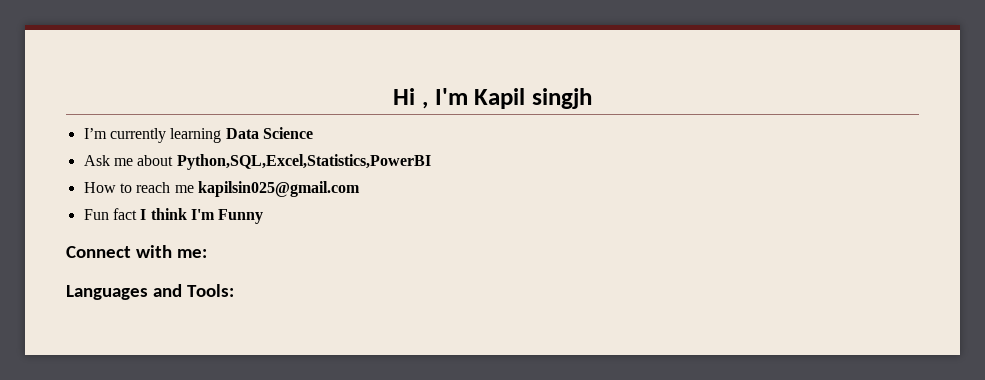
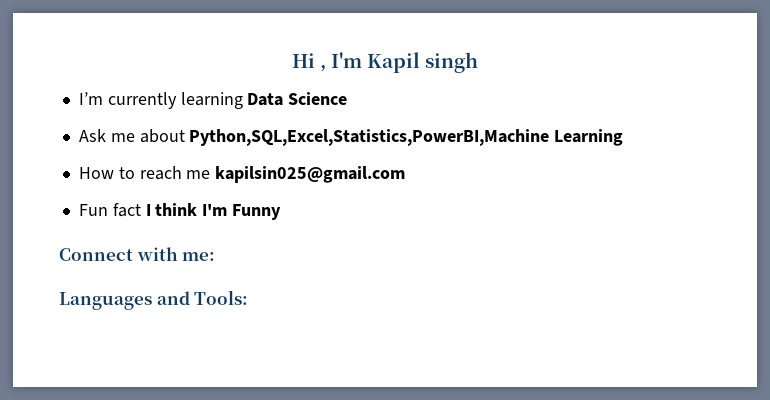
[532,88,592,109] singjh -> [425,52,479,73] singh
[176,154,431,170] Python,SQL,Excel,Statistics,PowerBI -> [189,129,624,146] Python,SQL,Excel,Statistics,PowerBI,Machine Learning

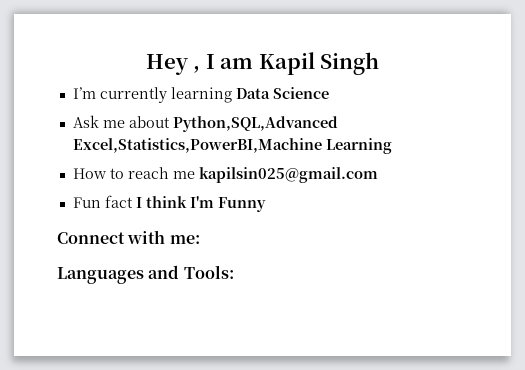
[291,52,479,73] Hi , I'm Kapil singh -> [145,52,380,75] Hey , I am Kapil Singh
[189,129,550,146] Python,SQL,Excel,Statistics,PowerBI,Machine -> [172,116,338,132] [72,138,322,153] Python,SQL,Advanced Excel,Statistics,PowerBI,Machine

